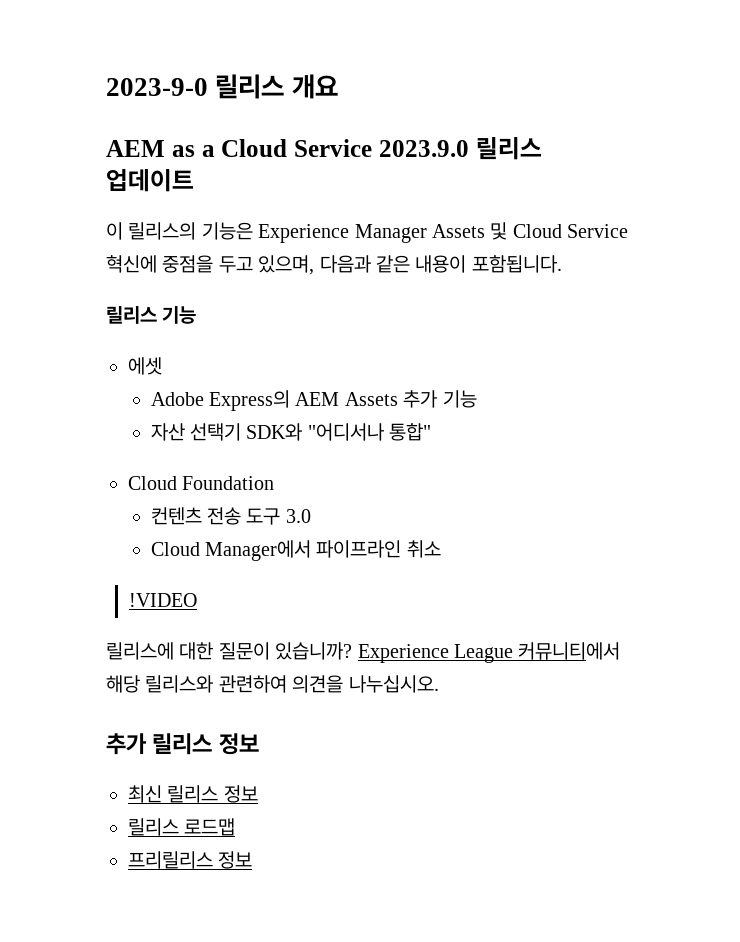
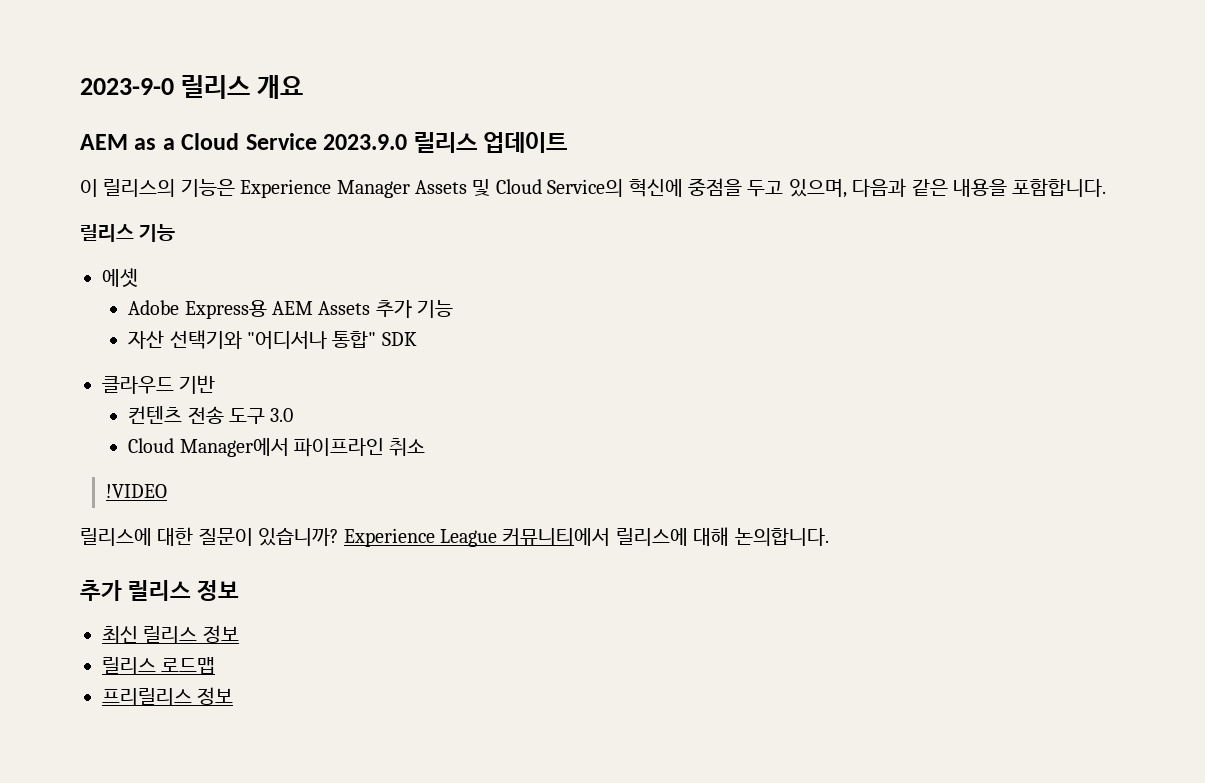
[567,224,629,238] Service -> [547,179,624,197] Service의
[415,255,562,273] 내용이 포함됩니다. -> [952,178,1107,197] 내용을 포함합니다.
[209,390,291,411] Express의 -> [184,300,267,319] Express용
[190,423,303,441] 선택기 SDK와 -> [169,330,242,349] 선택기와
[128,476,275,490] // Cloud Foundation -> [381,332,417,346] [102,375,216,394] SDK // 클라우드 기반
[106,675,439,693] 해당 릴리스와 관련하여 의견을 나누십시오. -> [615,527,829,546] 릴리스에 대해 논의합니다.

